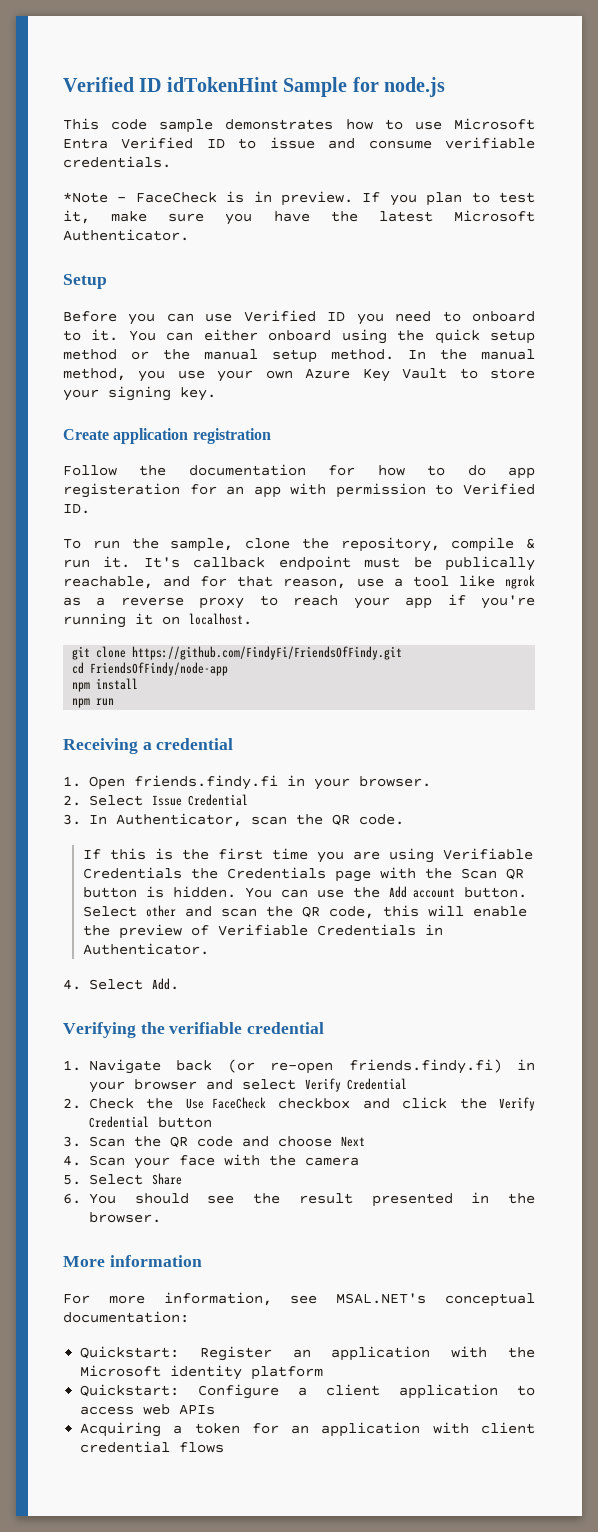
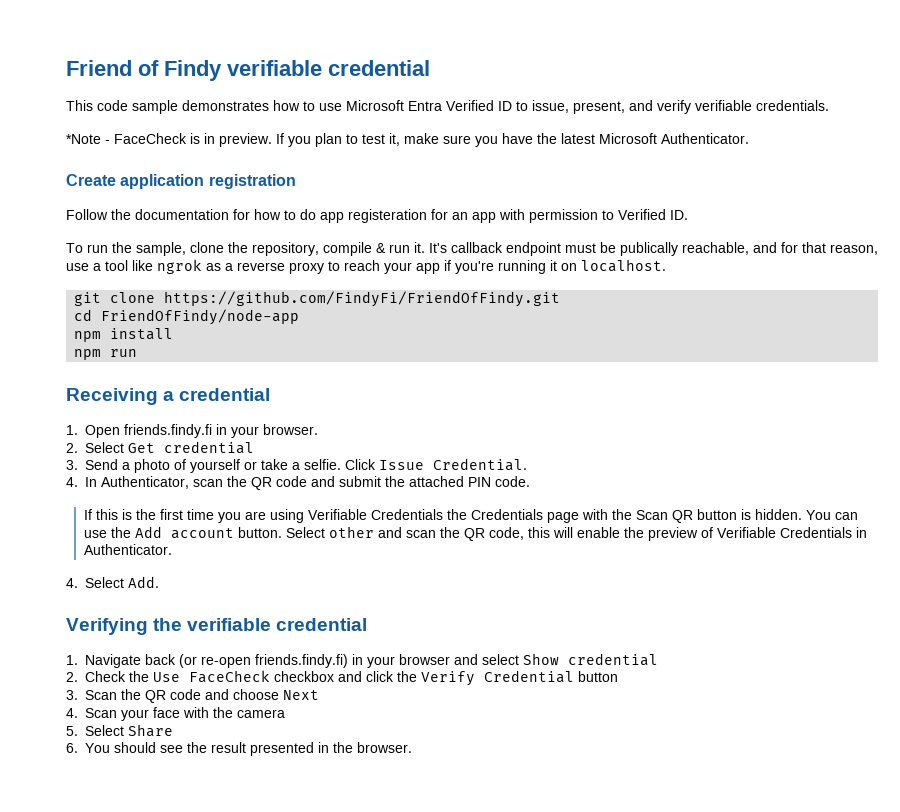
[63,77,445,97] Verified ID idTokenHint Sample for node.js -> [66,60,430,81] Friend of Findy verifiable credential
[269,137,432,149] issue and consume -> [532,100,691,114] issue, present, and verify
[63,274,107,289] [63,310,535,325] [63,329,535,344] [63,349,535,363] [63,368,536,382] [63,386,216,401] // Setup // Before you can use Verified ID you need to onboard to it. You can either onboard using the quick setup method or the manual setup method. In the manual method, you use your own Azure Key Vault to store your signing key. -> (749, 138) none
[132,646,403,660] https://github.com/FindyFi/FriendsOfFindy.git -> [164,291,561,307] https://github.com/FindyFi/FriendOfFindy.git
[90,662,229,676] FriendsOfFindy/node-app -> [101,309,300,325] FriendOfFindy/node-app
[151,794,248,806] [63,814,81,825] Issue Credential // 3. -> [128,441,254,454] [66,458,527,473] [66,477,78,487] Get credential // 3. Send a photo of yourself or take a selfie. Click Issue Credential. // 4.
(350, 820) none -> [276,476,491,487] code and submit the attached PIN
[304,1078,407,1092] Verify Credential -> [523,653,658,666] Show credential
[63,1255,202,1267] [63,1292,535,1307] [63,1311,189,1323] [80,1346,535,1361] [80,1365,324,1380] [80,1384,535,1399] [80,1404,216,1415] [80,1422,535,1437] [80,1441,225,1453] // More information // For more information, see MSAL.NET's conceptual documentation: // Quickstart: Register an application with the Microsoft identity platform // Quickstart: Configure a client application to access web APIs // Acquiring a token for an application with client credential flows -> (412, 747) none

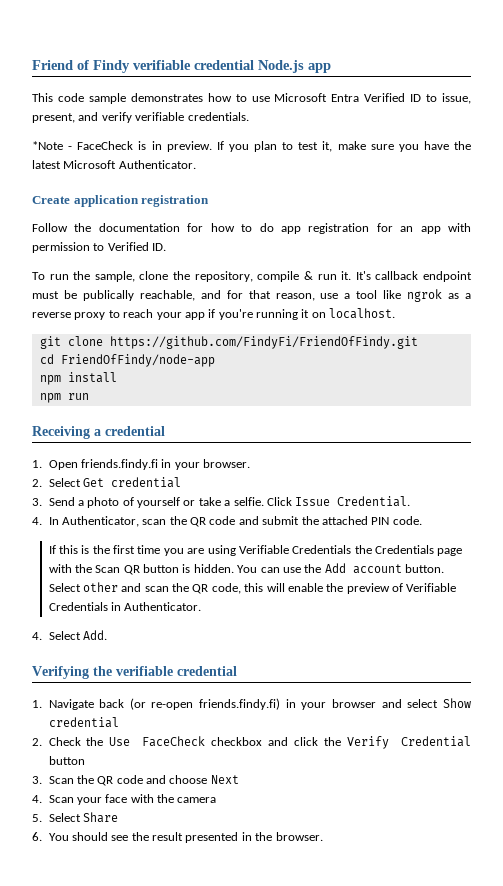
(430, 68) none -> [258,60,331,73] Node.js app
[348,209,427,223] registeration -> [308,223,370,234] registration

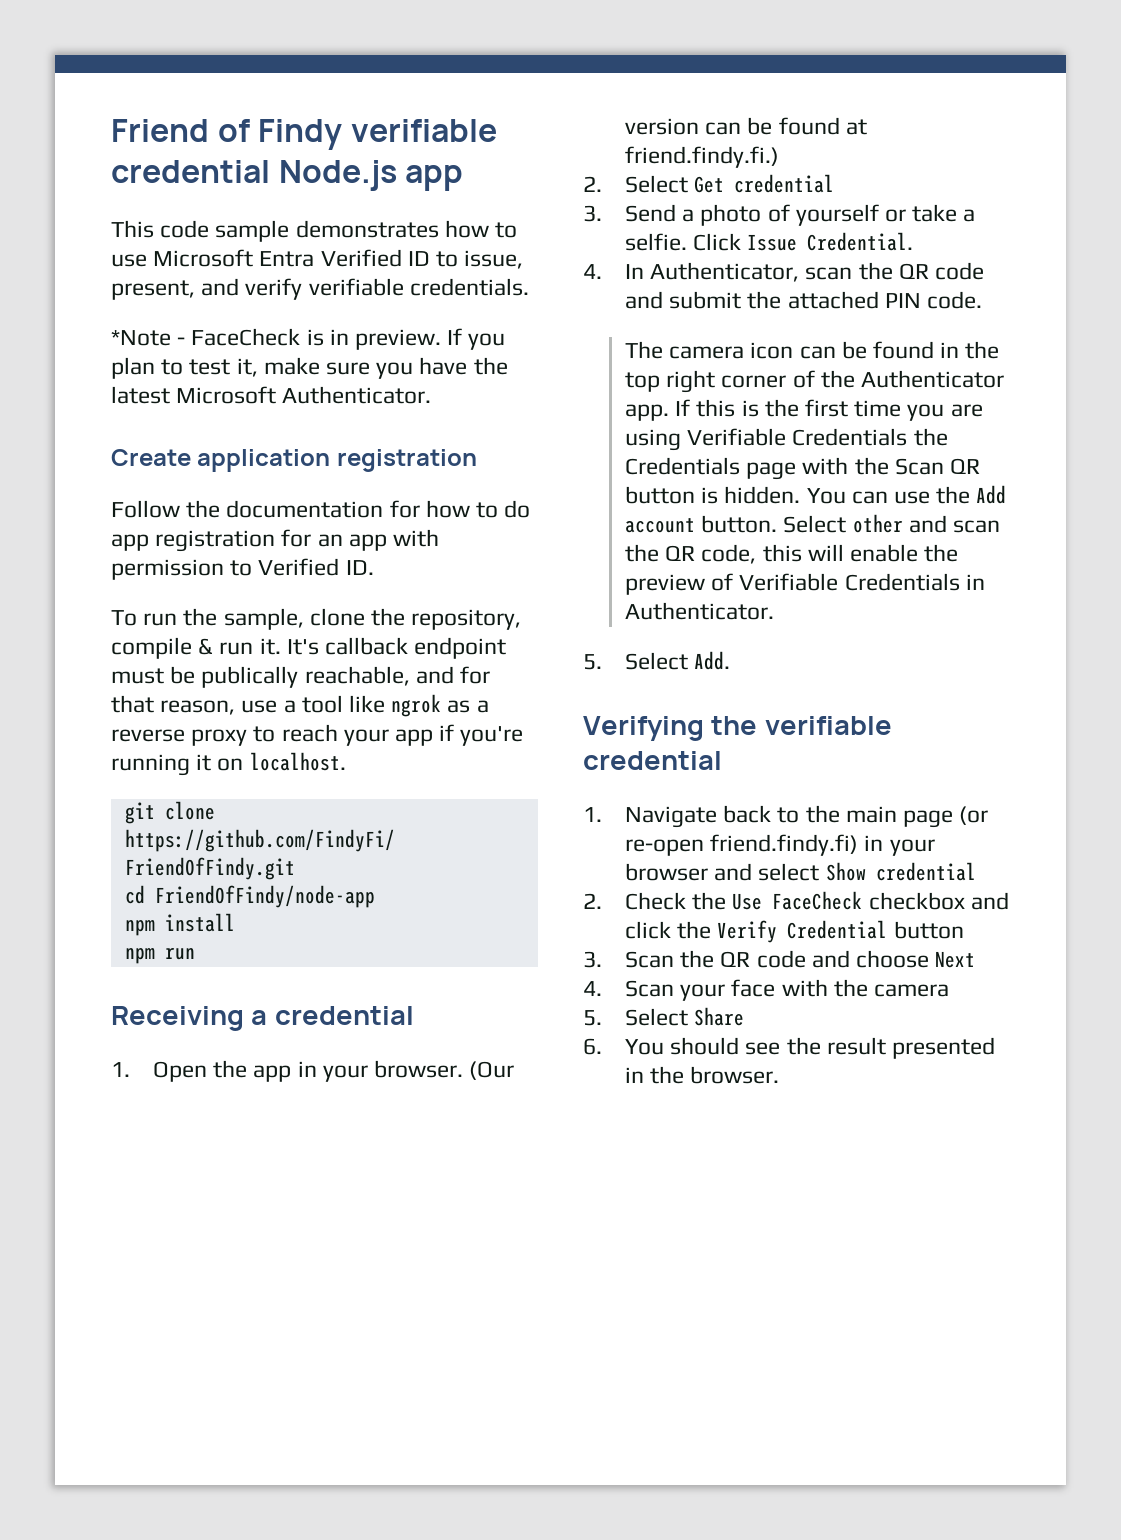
[80,459,158,470] friends.findy.fi -> [213,1060,292,1082] the app
(251, 463) none -> [469,1061,515,1080] [624,117,867,135] [624,146,779,168] (Our version can be found at friend.findy.fi.)
(422, 520) none -> [624,341,1000,359] [624,370,1004,393] [624,404,669,421] The camera icon can be found in the top right corner of the Authenticator app.
[32,632,42,640] 4. -> [583,654,602,670] 5.
(125, 703) none -> [777,805,953,828] to the main page
[199,698,281,710] friends.findy.fi) -> [710,834,859,856] friend.findy.fi)

